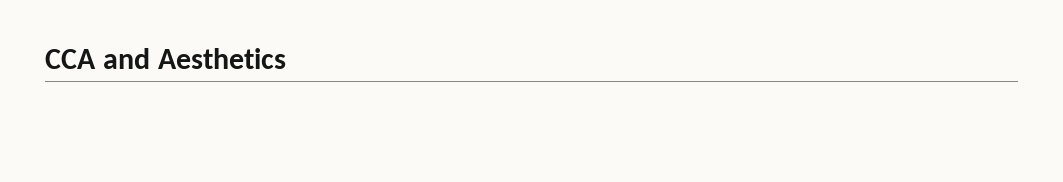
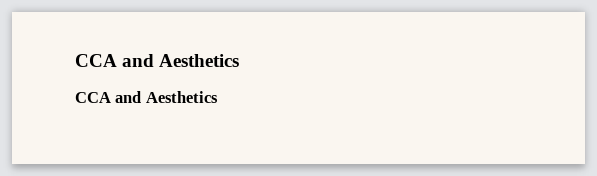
[45,48,286,69] CCA and Aesthetics -> [75,54,240,67] [75,91,218,103] CCA and Aesthetics // CCA and Aesthetics

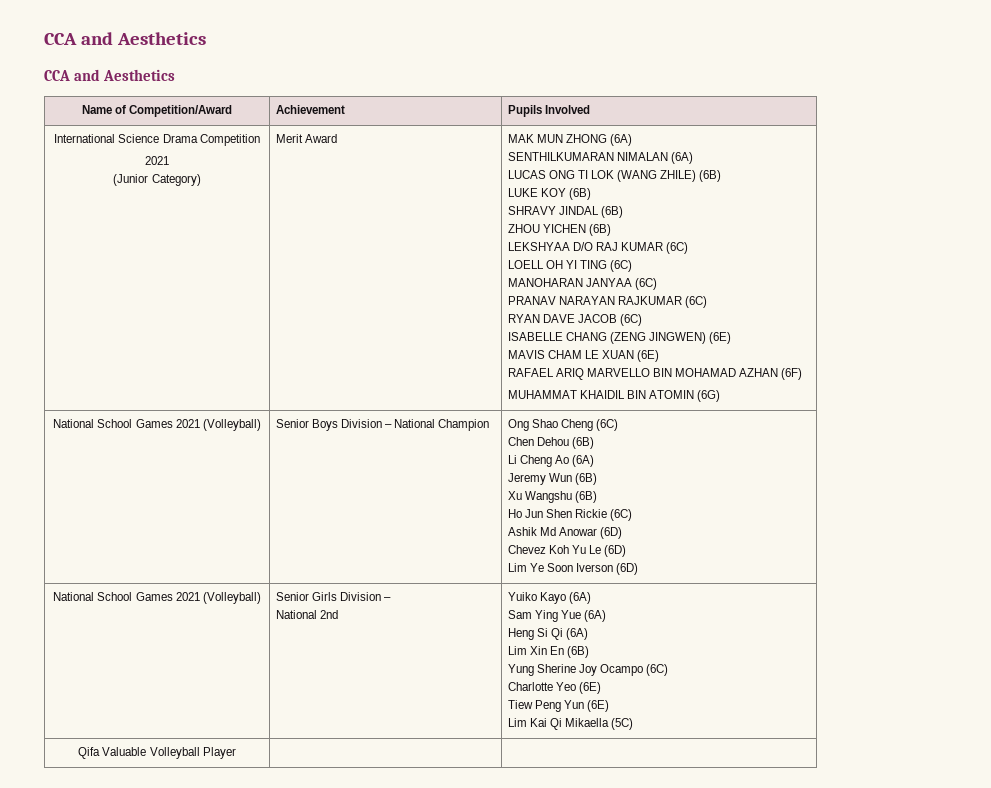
(218, 97) none -> [81,105,233,117] [275,105,345,114] [507,105,590,117] [54,134,260,146] [145,156,169,165] [113,174,201,186] [275,134,337,143] [507,134,632,146] [507,152,693,164] [507,170,722,182] [507,188,591,200] [507,206,623,218] [507,224,611,236] [507,242,689,254] [507,260,633,272] [507,278,657,290] [507,296,707,308] [507,314,642,326] [507,332,732,344] [507,350,660,362] [507,368,803,380] [507,390,721,402] [53,419,261,431] [275,419,490,431] [507,419,618,431] [507,437,594,449] [507,455,594,467] [507,473,597,485] [507,491,597,503] [507,509,633,521] [507,527,622,539] [507,545,627,557] [507,563,639,575] [53,592,261,604] [275,592,391,601] [275,610,338,619] [507,592,591,604] [507,610,606,622] [507,628,588,640] [507,646,589,658] [507,664,669,676] [507,682,601,694] [507,700,609,712] [507,718,634,730] [78,747,236,759] // Name of Competition/Award | Achievement | Pupils Involved // International Science Drama Competition // 2021 // (Junior Category) | Merit Award | MAK MUN ZHONG (6A) // SENTHILKUMARAN NIMALAN (6A) // LUCAS ONG TI LOK (WANG ZHILE) (6B) // LUKE KOY (6B) // SHRAVY JINDAL (6B) // ZHOU YICHEN (6B) // LEKSHYAA D/O RAJ KUMAR (6C) // LOELL OH YI TING (6C) // MANOHARAN JANYAA (6C) // PRANAV NARAYAN RAJKUMAR (6C) // RYAN DAVE JACOB (6C) // ISABELLE CHANG (ZENG JINGWEN) (6E) // MAVIS CHAM LE XUAN (6E) // RAFAEL ARIQ MARVELLO BIN MOHAMAD AZHAN (6F) // MUHAMMAT KHAIDIL BIN ATOMIN (6G) // National School Games 2021 (Volleyball) | Senior Boys Division – National Champion | Ong Shao Cheng (6C) // Chen Dehou (6B) // Li Cheng Ao (6A) // Jeremy Wun (6B) // Xu Wangshu (6B) // Ho Jun Shen Rickie (6C) // Ashik Md Anowar (6D) // Chevez Koh Yu Le (6D) // Lim Ye Soon Iverson (6D) // National School Games 2021 (Volleyball) | Senior Girls Division – // National 2nd | Yuiko Kayo (6A) // Sam Ying Yue (6A) // Heng Si Qi (6A) // Lim Xin En (6B) // Yung Sherine Joy Ocampo (6C) // Charlotte Yeo (6E) // Tiew Peng Yun (6E) // Lim Kai Qi Mikaella (5C) // Qifa Valuable Volleyball Player | |

